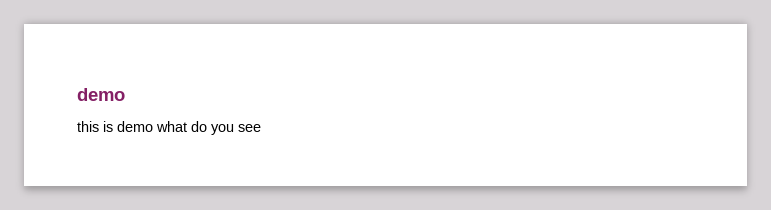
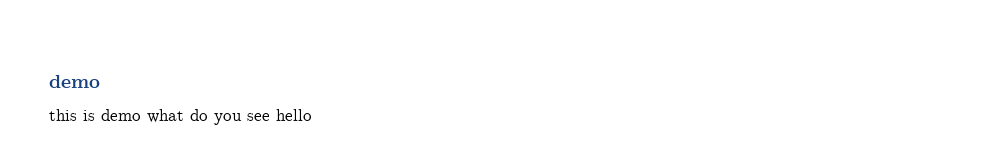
(261, 128) none -> [276,109,312,121] hello

